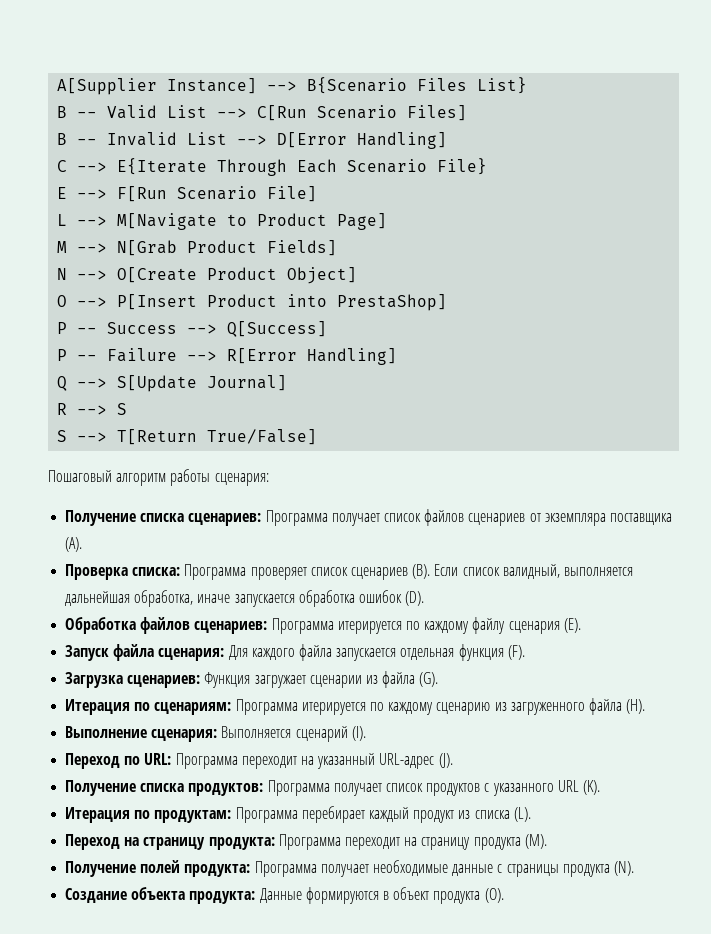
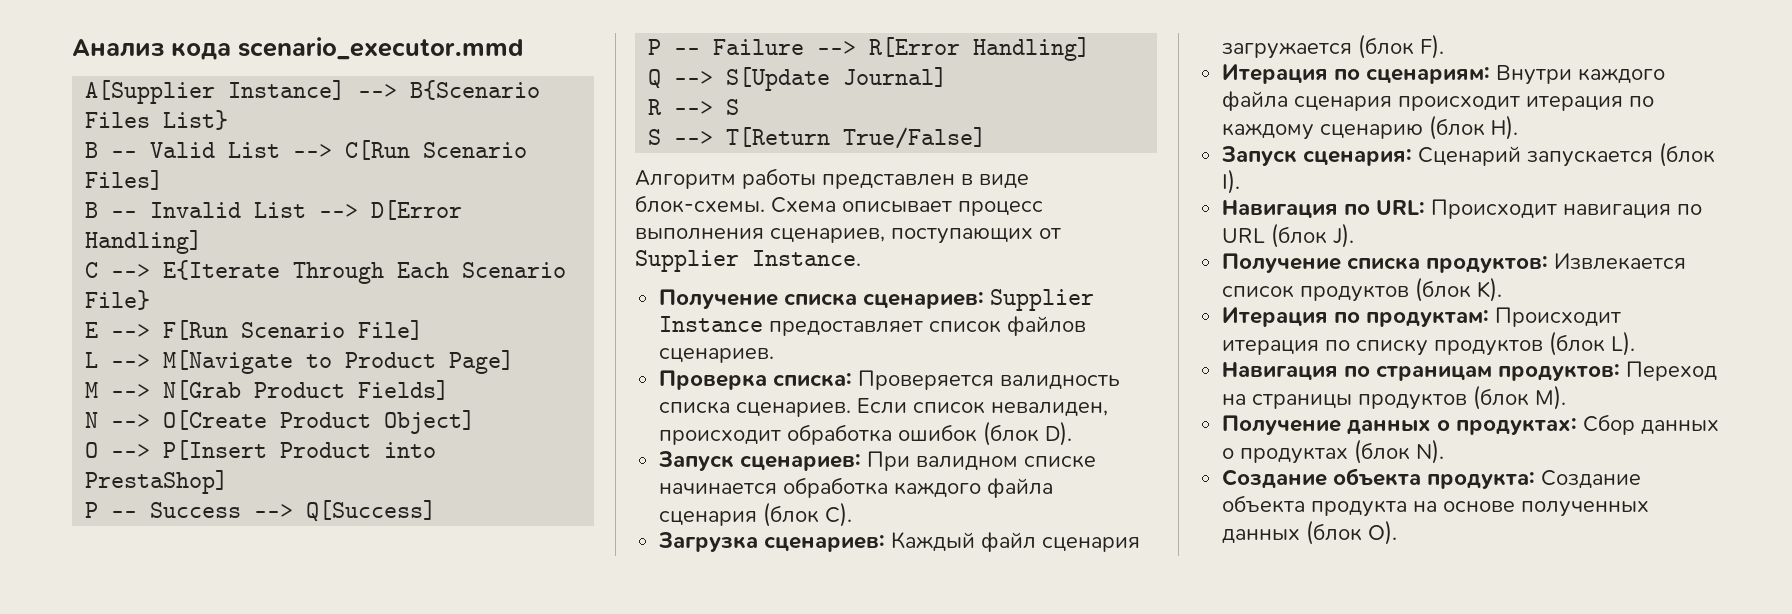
(57, 86) none -> [72,37,523,60] Анализ кода scenario_executor.mmd //
[48,469,269,486] [65,509,672,526] [65,537,83,552] [65,564,633,580] [65,590,425,607] [65,617,581,634] [65,644,525,661] [65,671,439,688] [65,698,646,715] [65,726,366,742] [65,753,453,769] [65,780,600,796] [65,806,531,823] [65,834,547,850] [65,860,634,877] [65,887,504,904] Пошаговый алгоритм работы сценария: // Получение списка сценариев: Программа получает список файлов сценариев от экземпляра поставщика (A). // Проверка списка: Программа проверяет список сценариев (B). Если список валидный, выполняется дальнейшая обработка, иначе запускается обработка ошибок (D). // Обработка файлов сценариев: Программа итерируется по каждому файлу сценария (E). // Запуск файла сценария: Для каждого файла запускается отдельная функция (F). // Загрузка сценариев: Функция загружает сценарии из файла (G). // Итерация по сценариям: Программа итерируется по каждому сценарию из загруженного файла (H). // Выполнение сценария: Выполняется сценарий (I). // Переход по URL: Программа переходит на указанный URL-адрес (J). // Получение списка продуктов: Программа получает список продуктов с указанного URL (K). // Итерация по продуктам: Программа перебирает каждый продукт из списка (L). // Переход на страницу продукта: Программа переходит на страницу продукта (M). // Получение полей продукта: Программа получает необходимые данные с страницы продукта (N). // Создание объекта продукта: Данные формируются в объект продукта (O). -> [635,168,1029,189] [635,195,1043,216] [635,228,1061,244] [635,250,861,272] [659,289,1095,311] [659,316,1087,336] [659,348,775,363] [659,370,1121,390] [659,398,1109,417] [659,421,1073,446] [658,451,1097,471] [659,477,1054,498] [659,502,853,527] [658,531,1141,552] [1222,34,1445,59] [1222,64,1666,85] [1222,91,1655,111] [1222,115,1519,140] [1221,142,1716,167] [1222,169,1241,194] [1222,199,1703,219] [1222,223,1355,248] [1222,253,1687,273] [1222,277,1503,302] [1222,307,1622,327] [1222,331,1636,356] [1222,361,1718,381] [1222,385,1567,410] [1222,414,1720,435] [1222,439,1445,464] [1222,468,1642,489] [1222,495,1650,517] [1222,520,1398,545] Алгоритм работы представлен в виде блок-схемы. Схема описывает процесс выполнения сценариев, поступающих от Supplier Instance. // Получение списка сценариев: Supplier Instance предоставляет список файлов сценариев. // Проверка списка: Проверяется валидность списка сценариев. Если список невалиден, происходит обработка ошибок (блок D). // Запуск сценариев: При валидном списке начинается обработка каждого файла сценария (блок C). // Загрузка сценариев: Каждый файл сценария загружается (блок F). // Итерация по сценариям: Внутри каждого файла сценария происходит итерация по каждому сценарию (блок H). // Запуск сценария: Сценарий запускается (блок I). // Навигация по URL: Происходит навигация по URL (блок J). // Получение списка продуктов: Извлекается список продуктов (блок K). // Итерация по продуктам: Происходит итерация по списку продуктов (блок L). // Навигация по страницам продуктов: Переход на страницы продуктов (блок M). // Получение данных о продуктах: Сбор данных о продуктах (блок N). // Создание объекта продукта: Создание объекта продукта на основе полученных данных (блок O).

